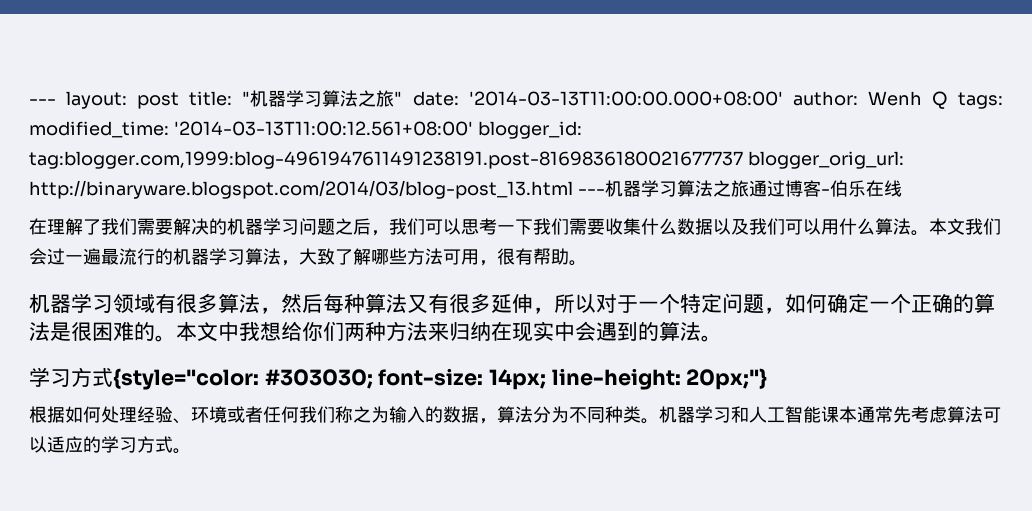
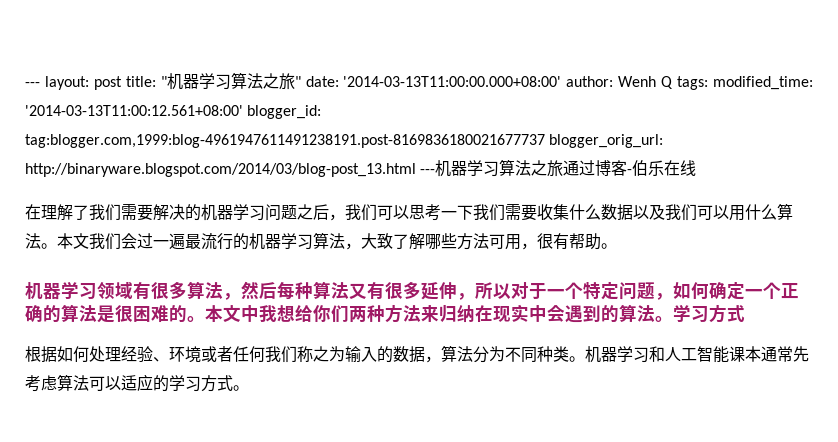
[29,367,768,390] // 学习方式{style="color: #303030; font-size: 14px; line-height: 20px;"} -> [673,304,745,323] 学习方式

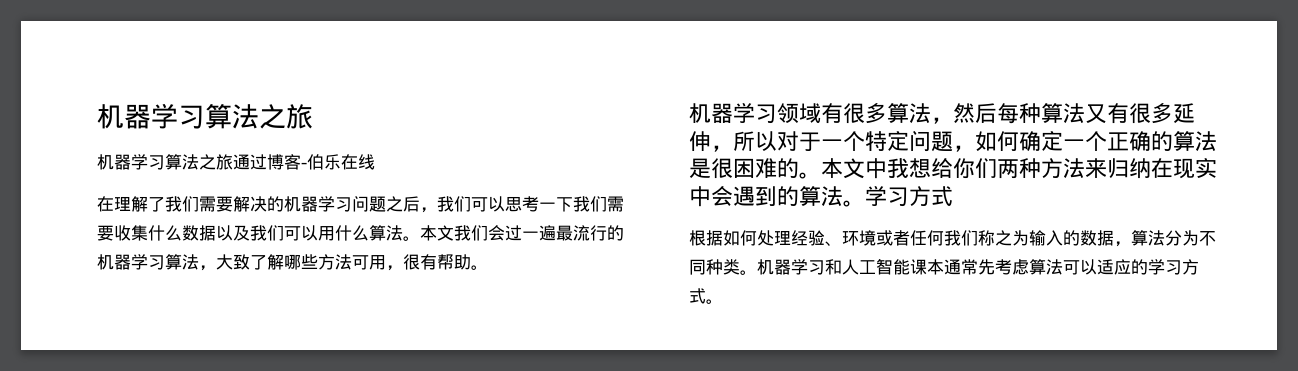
[25,72,813,90] [25,105,322,119] [25,134,664,148] [25,163,436,177] --- layout: post title: "机器学习算法之旅" date: '2014-03-13T11:00:00.000+08:00' author: Wenh Q tags: modified_time: '2014-03-13T11:00:12.561+08:00' blogger_id: tag:blogger.com,1999:blog-4961947611491238191.post-8169836180021677737 blogger_orig_url: http://binaryware.blogspot.com/2014/03/blog-post_13.html --- -> [97,103,313,129] 机器学习算法之旅 //

